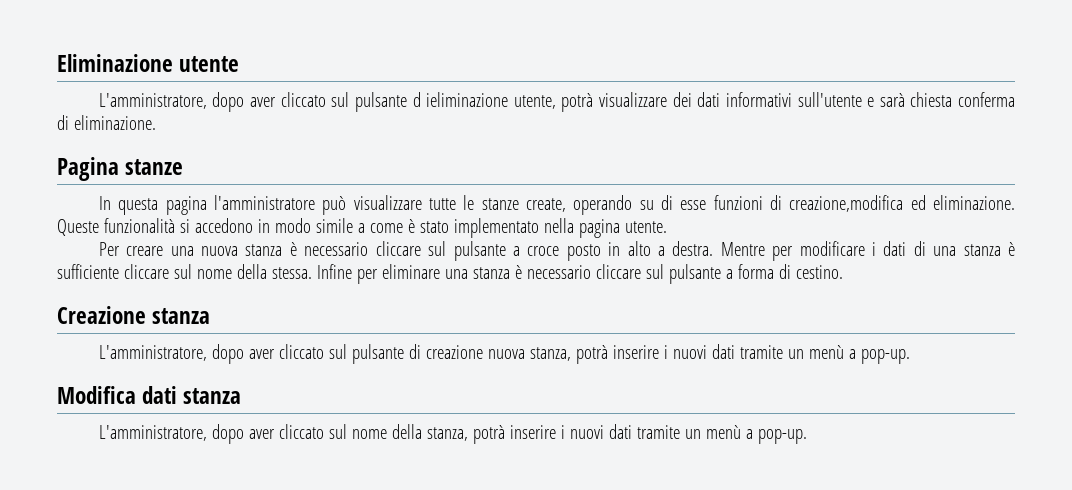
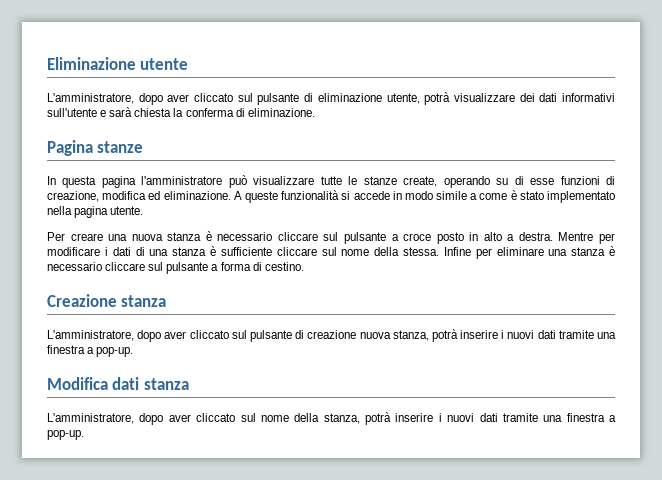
[412,92,509,107] d ieliminazione -> [304,93,382,102] di eliminazione
(953, 99) none -> [173,108,184,117] la
[789,195,1015,212] [57,219,99,236] creazione,modifica ed eliminazione. Queste -> [47,191,278,203] creazione, modifica ed eliminazione. A queste
[194,218,253,233] accedono -> [353,191,390,200] accede
[787,345,844,359] un menù -> [597,332,616,339] [47,345,85,354] una finestra
[684,425,741,439] un menù -> [543,413,605,422] una finestra

